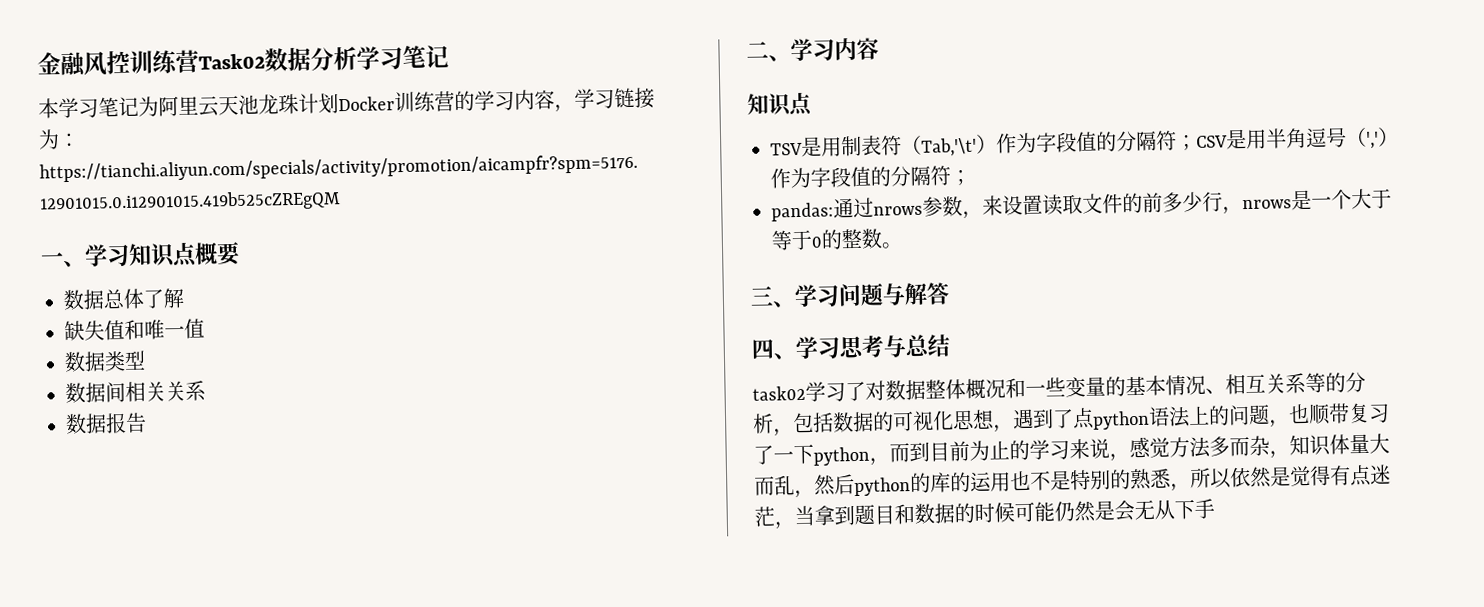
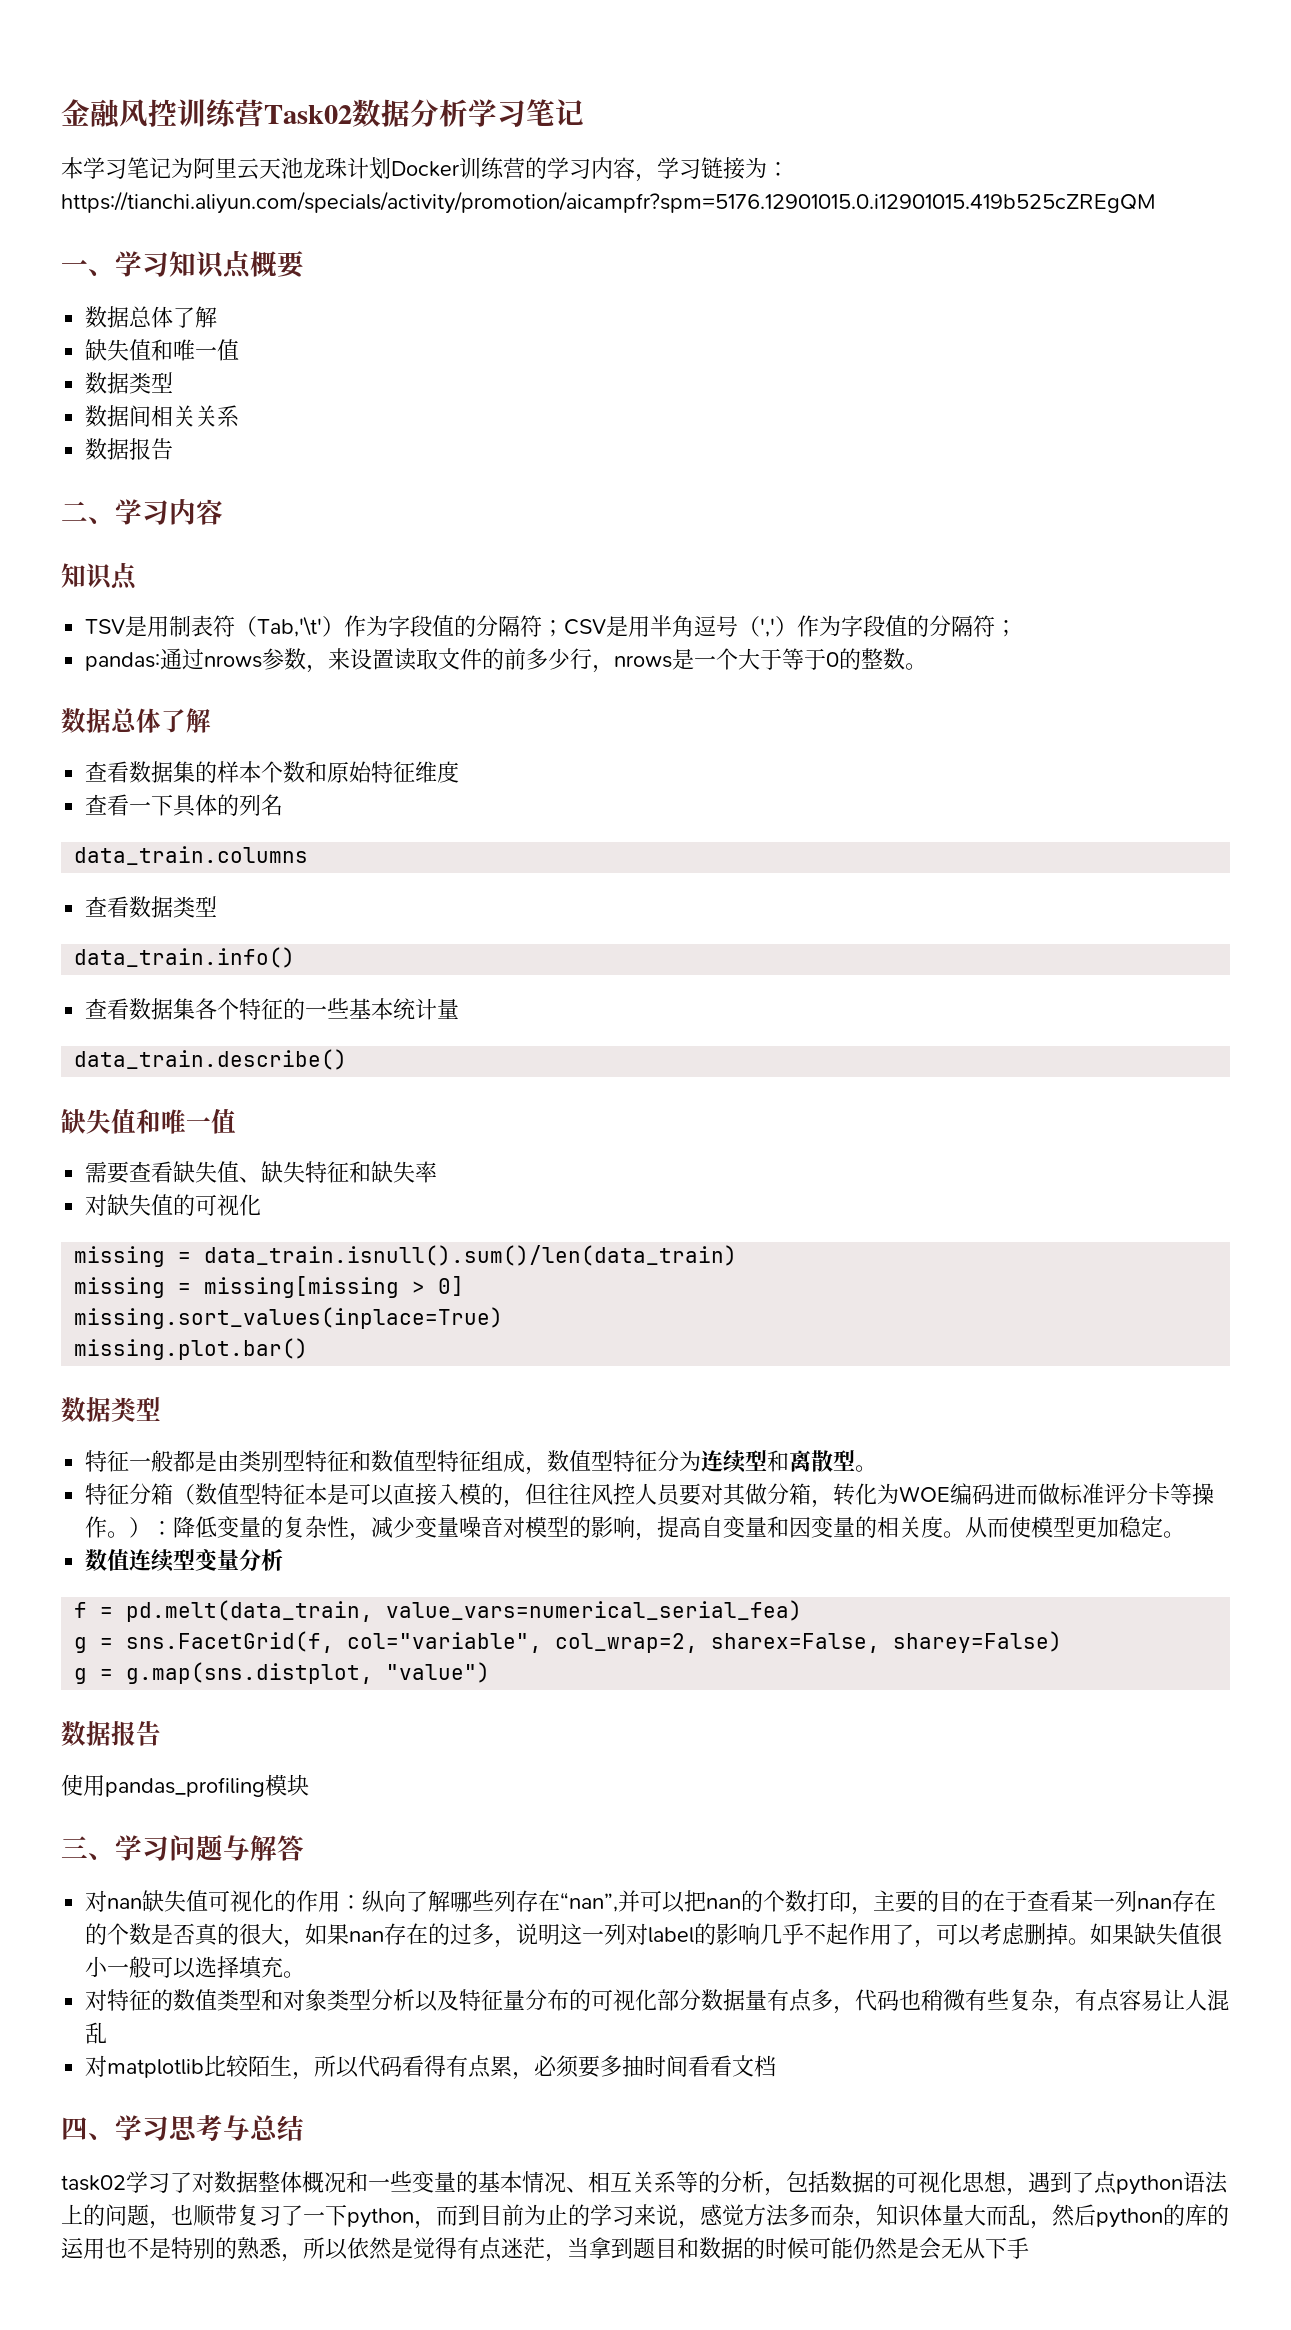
(903, 245) none -> [61,708,211,733] [85,761,460,783] [85,794,284,817] [74,846,309,865] [85,896,218,918] [74,947,296,968] [85,998,460,1020] [74,1049,348,1070] [61,1108,236,1134] [85,1161,438,1184] [85,1194,262,1216] [74,1245,738,1267] [74,1276,465,1298] [74,1307,504,1329] [74,1338,309,1360] [61,1397,161,1422] [85,1450,878,1475] [85,1483,1215,1508] [85,1516,1186,1541] [85,1549,284,1572] [74,1600,803,1622] [74,1631,1063,1653] [74,1662,491,1684] [61,1721,161,1746] [61,1774,309,1797] // 数据总体了解 // 查看数据集的样本个数和原始特征维度 // 查看一下具体的列名 // data_train.columns // 查看数据类型 // data_train.info() // 查看数据集各个特征的一些基本统计量 // data_train.describe() // 缺失值和唯一值 // 需要查看缺失值、缺失特征和缺失率 // 对缺失值的可视化 // missing = data_train.isnull().sum()/len(data_train) // missing = missing[missing > 0] // missing.sort_values(inplace=True) // missing.plot.bar() // 数据类型 // 特征一般都是由类别型特征和数值型特征组成，数值型特征分为连续型和离散型。 // 特征分箱（数值型特征本是可以直接入模的，但往往风控人员要对其做分箱，转化为WOE编码进而做标准评分卡等操作。）：降低变量的复杂性，减少变量噪音对模型的影响，提高自变量和因变量的相关度。从而使模型更加稳定。 // 数值连续型变量分析 // f = pd.melt(data_train, value_vars=numerical_serial_fea) // g = sns.FacetGrid(f, col="variable", col_wrap=2, sharex=False, sharey=False) // g = g.map(sns.distplot, "value") // 数据报告 // 使用pandas_profiling模块
(950, 293) none -> [85,1890,1217,1915] [85,1923,1223,1948] [85,1956,306,1979] [85,1989,1230,2014] [85,2022,108,2044] [85,2055,777,2080] // 对nan缺失值可视化的作用：纵向了解哪些列存在“nan”,并可以把nan的个数打印，主要的目的在于查看某一列nan存在的个数是否真的很大，如果nan存在的过多，说明这一列对label的影响几乎不起作用了，可以考虑删掉。如果缺失值很小一般可以选择填充。 // 对特征的数值类型和对象类型分析以及特征量分布的可视化部分数据量有点多，代码也稍微有些复杂，有点容易让人混乱 // 对matplotlib比较陌生，所以代码看得有点累，必须要多抽时间看看文档

